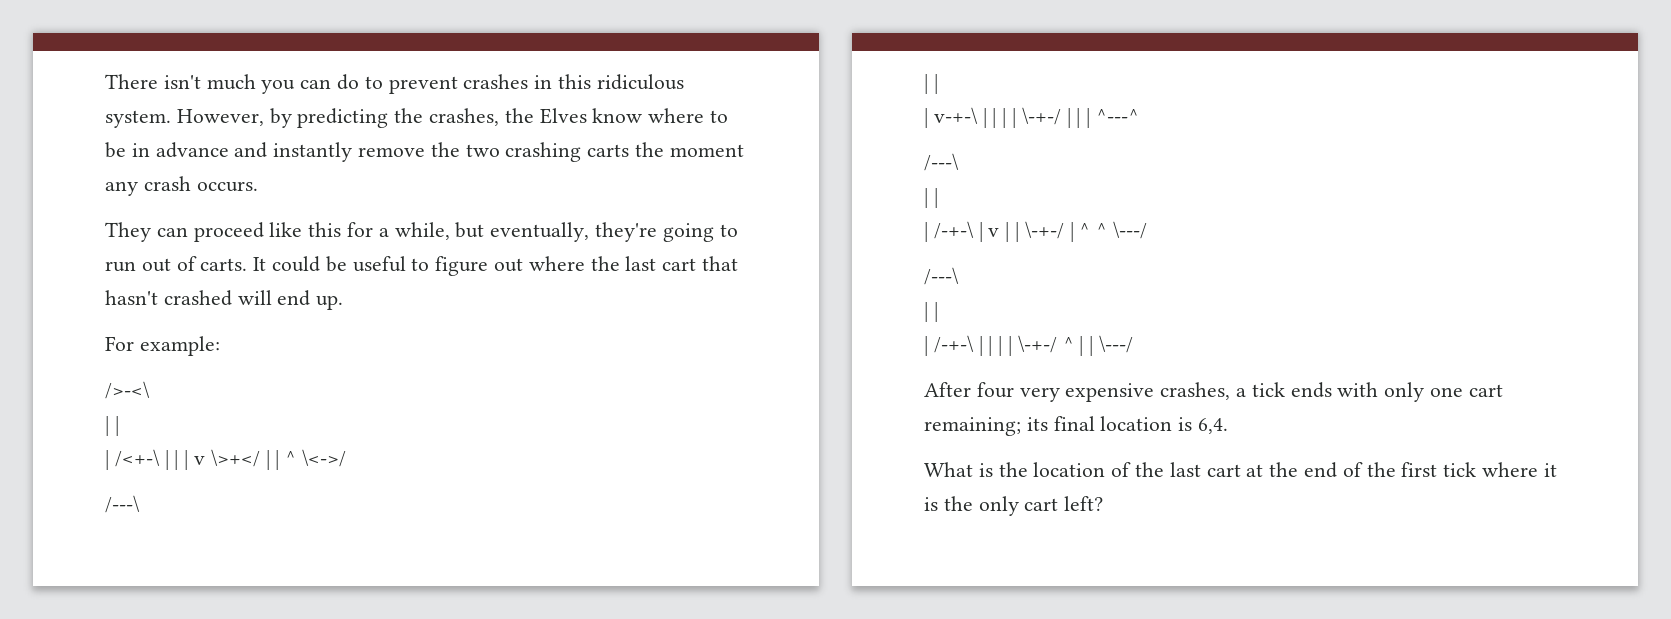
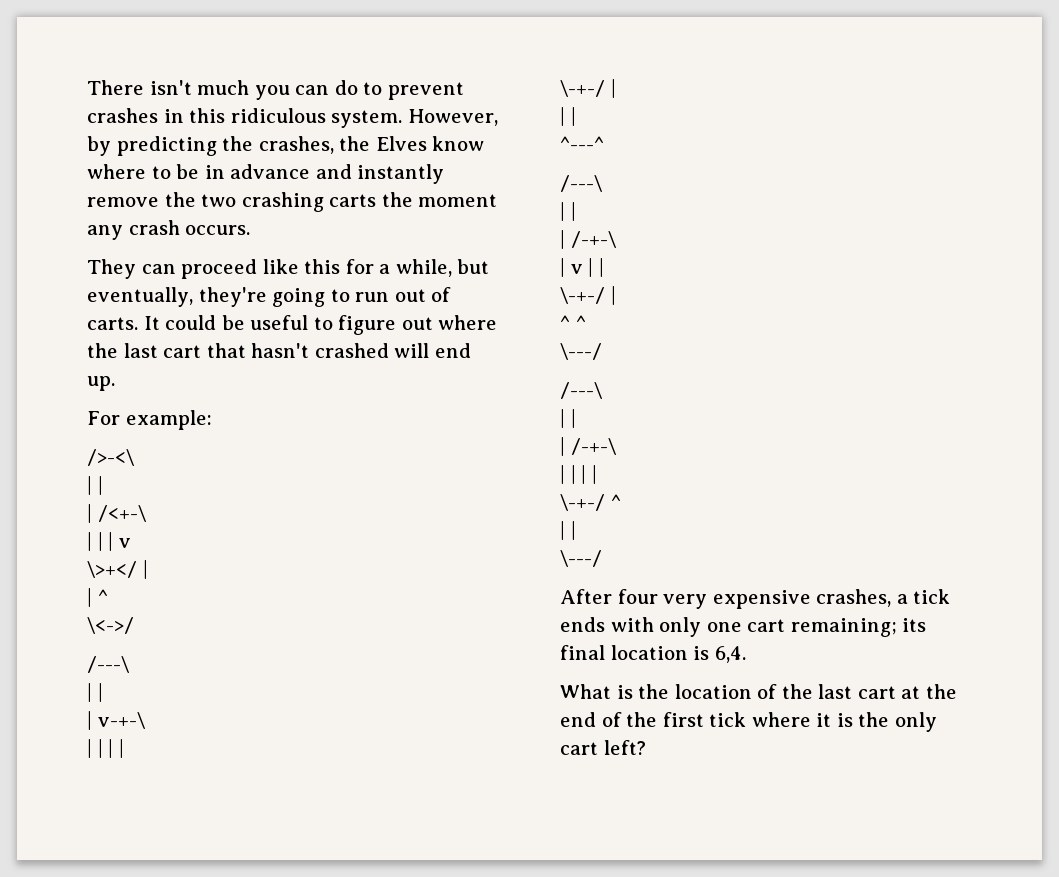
(160, 458) none -> (146, 513) //
(206, 460) none -> (131, 543) //
[275,450,297,470] | ^ -> [87,588,108,607] // | ^ //
[982,107,1091,128] | | | | \-+-/ | | | -> [87,739,124,758] [560,79,616,98] [560,107,576,126] // | | | | // \-+-/ | // | | //
(974, 230) none -> (616, 239) //
[1024,221,1074,242] \-+-/ | -> [560,286,616,305] // \-+-/ | //
(1108, 230) none -> (586, 322) //
[978,336,1013,356] | | | | -> [560,465,597,484] // | | | | //
[1079,336,1094,356] | | -> [560,521,576,540] // | | //

